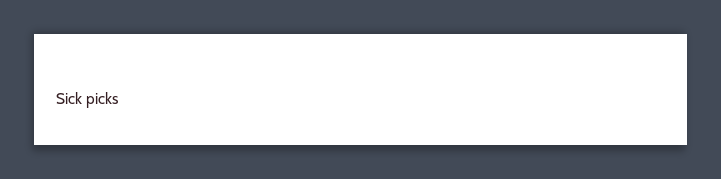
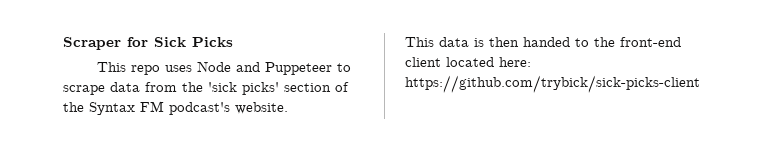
[56,92,119,108] Sick picks -> [63,37,233,50] [97,61,352,75] [63,82,349,95] [63,101,288,115] [405,37,681,47] [405,57,531,67] [405,75,700,93] Scraper for Sick Picks // This repo uses Node and Puppeteer to scrape data from the 'sick picks' section of the Syntax FM podcast's website. // This data is then handed to the front-end client located here: https://github.com/trybick/sick-picks-client

